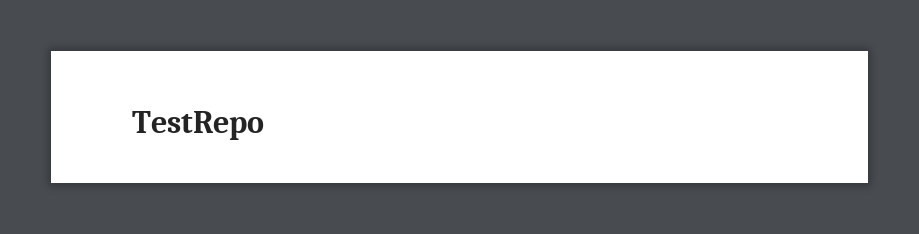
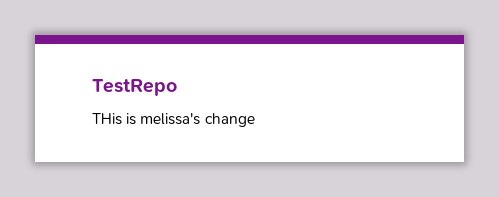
(264, 125) none -> [92,113,255,127] // THis is melissa's change

